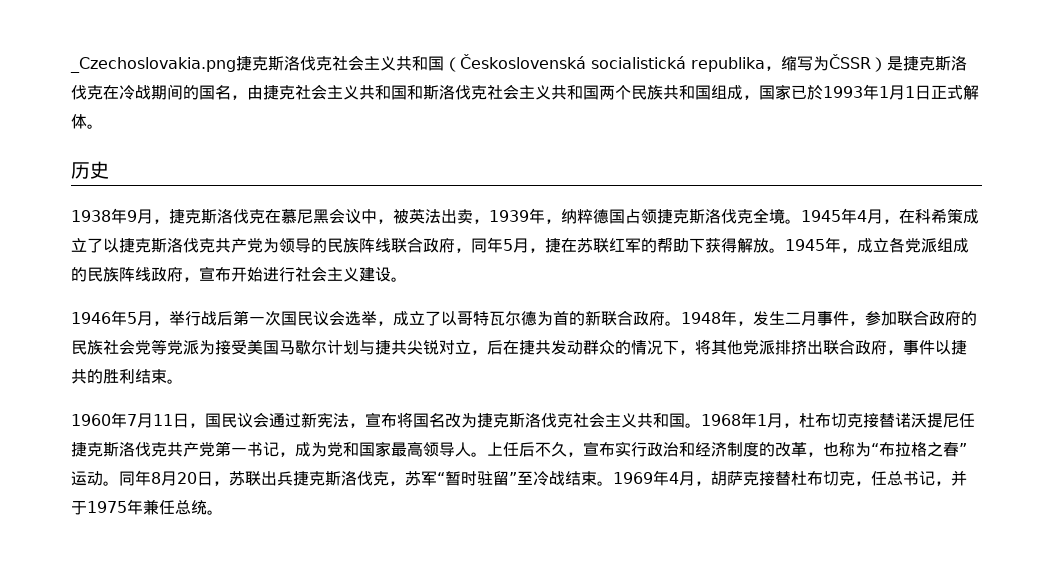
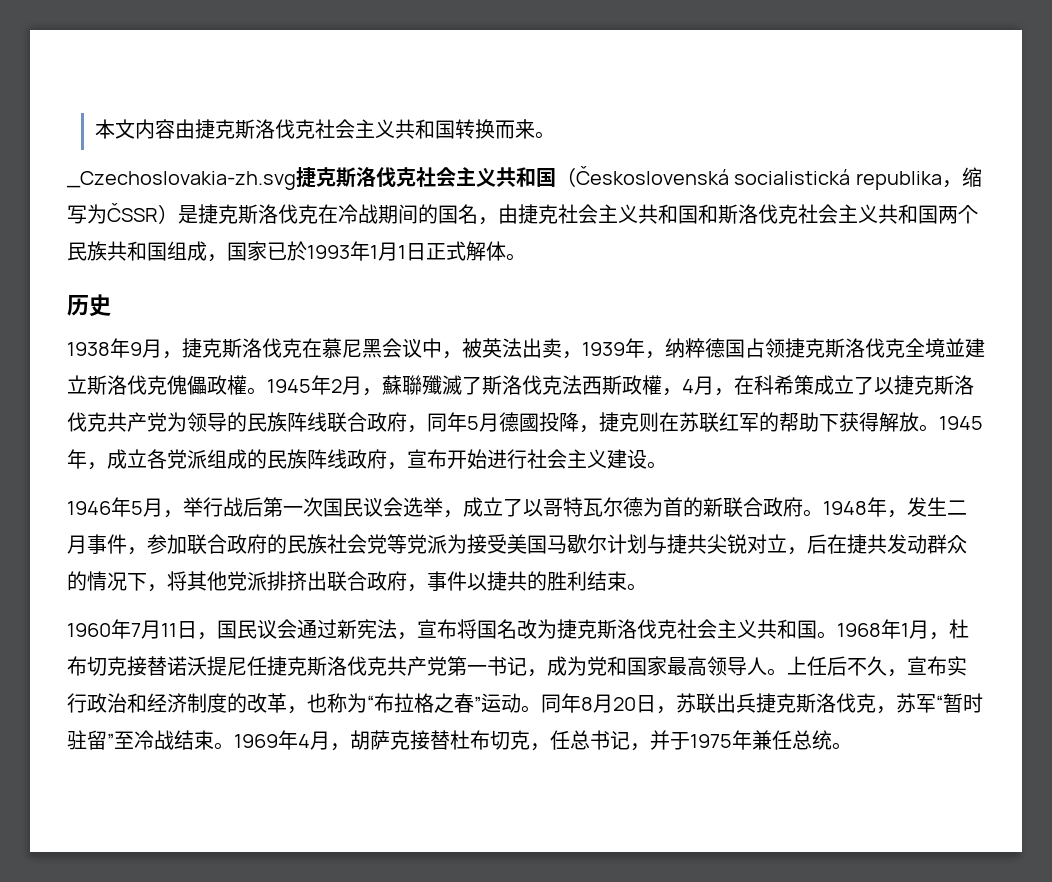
[70,57,236,73] _Czechoslovakia.png -> [94,119,555,139] [67,171,296,190] 本文内容由捷克斯洛伐克社会主义共和国转换而来。 // _Czechoslovakia-zh.svg
[785,208,857,224] 。1945年 -> [945,338,985,358] [67,375,682,396] 並建立斯洛伐克傀儡政權。1945年2月，蘇聯殲滅了斯洛伐克法西斯政權，
[529,238,561,253] ，捷 -> [499,412,659,433] 德國投降，捷克则

